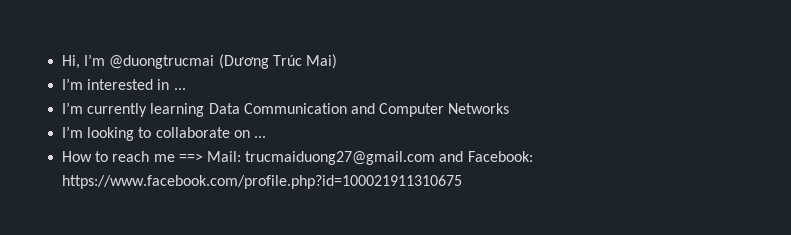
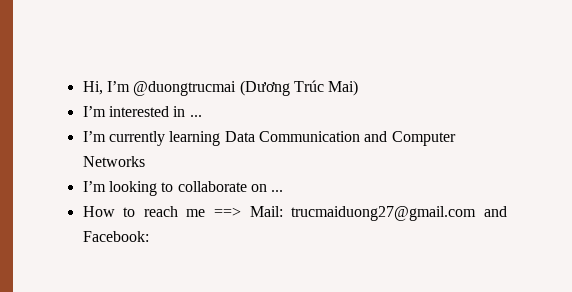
[62,175,463,189] https://www.facebook.com/profile.php?id=100021911310675 -> (149, 236) none

